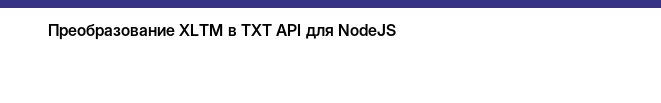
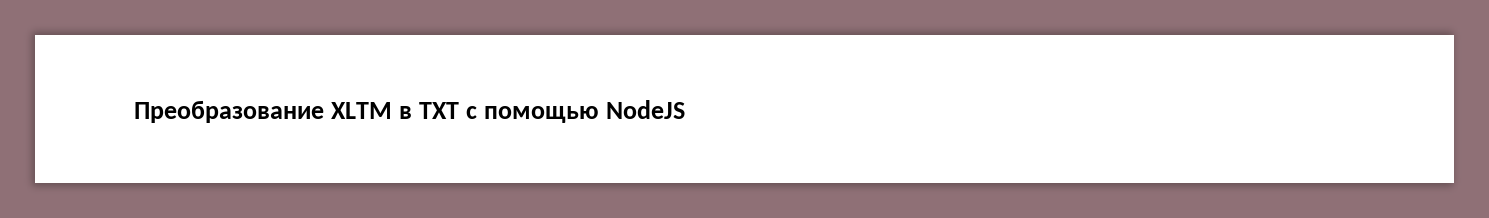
[276,24,334,39] API для -> [466,106,600,123] с помощью

